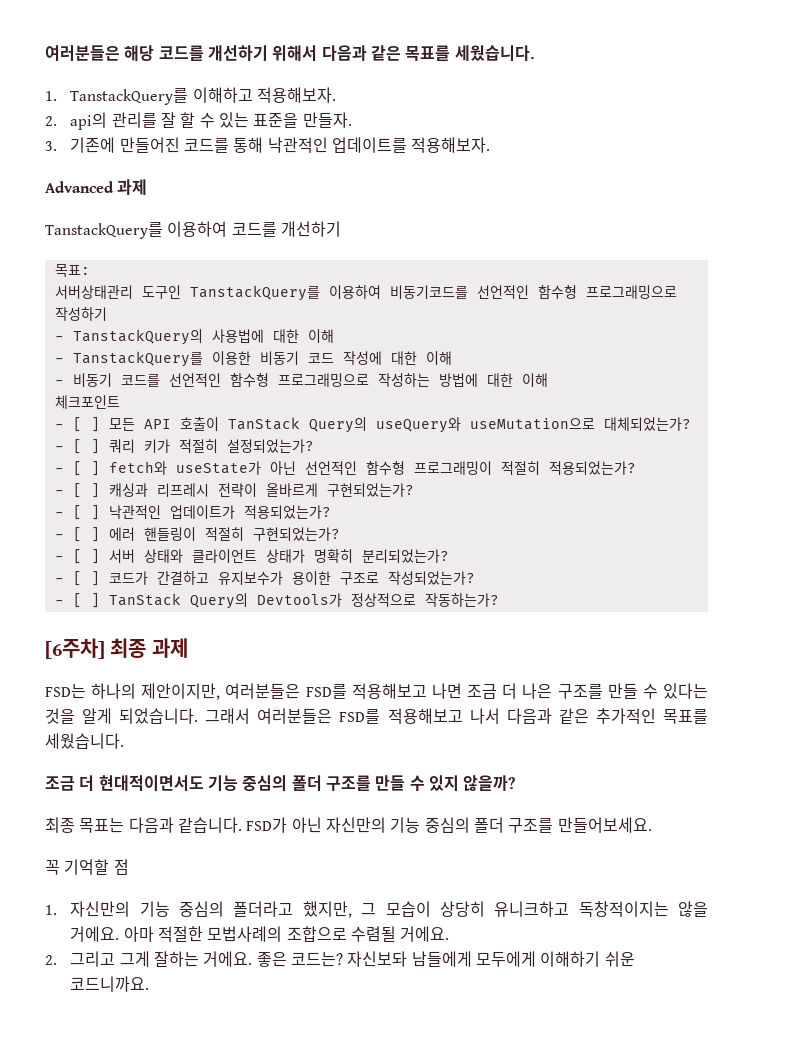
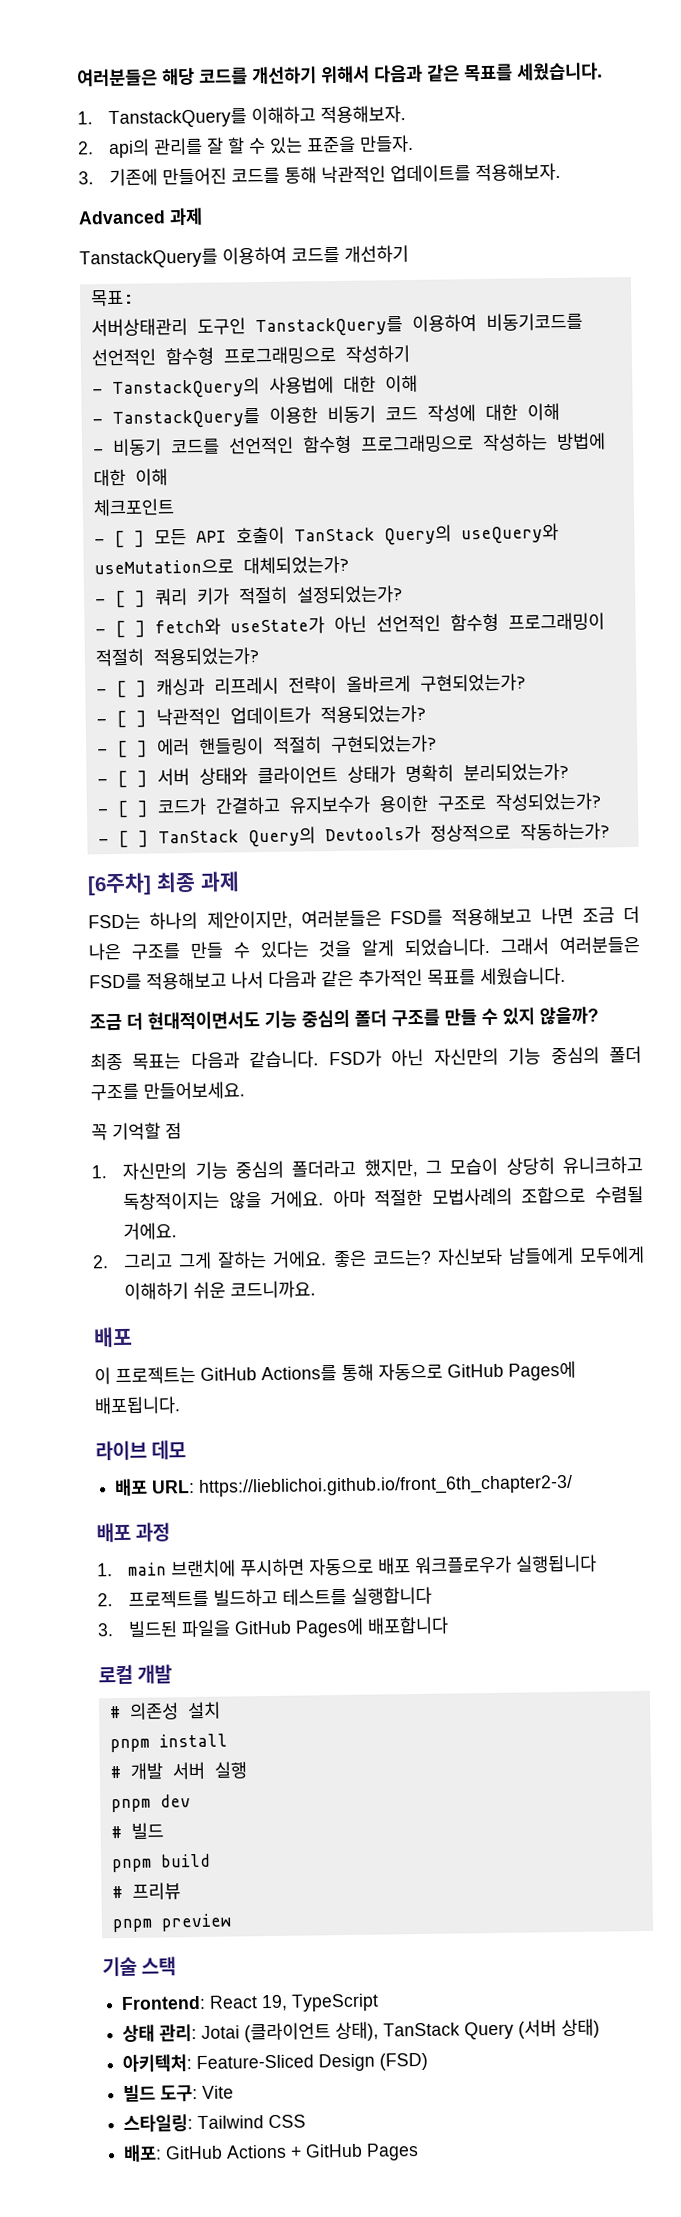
(150, 984) none -> [93,1326,133,1348] [94,1360,576,1385] [94,1396,181,1415] [95,1440,187,1461] [114,1474,574,1497] [96,1522,171,1543] [97,1554,598,1578] [97,1586,433,1608] [97,1616,450,1638] [98,1664,173,1685] [109,1701,221,1720] [109,1733,228,1753] [109,1761,247,1780] [110,1794,191,1813] [110,1822,164,1840] [111,1853,211,1873] [111,1882,181,1900] [111,1913,232,1933] [102,1956,177,1977] [121,1993,380,2012] [122,2018,601,2043] [122,2052,429,2073] [123,2084,235,2103] [123,2114,307,2133] [123,2143,420,2163] // 배포 // 이 프로젝트는 GitHub Actions를 통해 자동으로 GitHub Pages에 배포됩니다. // 라이브 데모 // 배포 URL: https://lieblichoi.github.io/front_6th_chapter2-3/ // 배포 과정 // 1. main 브랜치에 푸시하면 자동으로 배포 워크플로우가 실행됩니다 // 2. 프로젝트를 빌드하고 테스트를 실행합니다 // 3. 빌드된 파일을 GitHub Pages에 배포합니다 // 로컬 개발 // # 의존성 설치 // pnpm install // # 개발 서버 실행 // pnpm dev // # 빌드 // pnpm build // # 프리뷰 // pnpm preview // 기술 스택 // Frontend: React 19, TypeScript // 상태 관리: Jotai (클라이언트 상태), TanStack Query (서버 상태) // 아키텍처: Feature-Sliced Design (FSD) // 빌드 도구: Vite // 스타일링: Tailwind CSS // 배포: GitHub Actions + GitHub Pages

